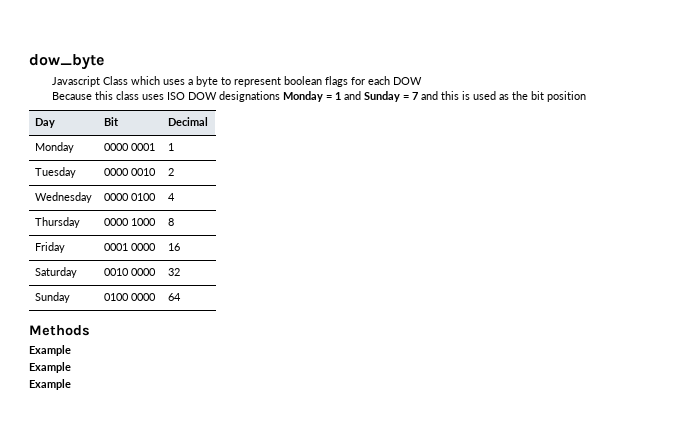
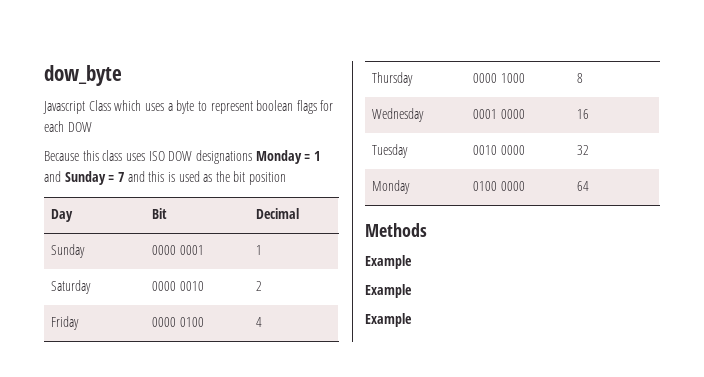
[34,142,74,153] Monday -> [51,244,86,258] Sunday
[34,167,76,178] Tuesday -> [51,280,92,294] Saturday
[34,192,92,203] Wednesday -> [51,316,80,330] Friday
[34,242,65,253] Friday -> [372,108,425,122] Wednesday
[34,267,77,278] Saturday -> [372,144,409,158] Tuesday
[34,292,70,303] Sunday -> [372,180,411,194] Monday

